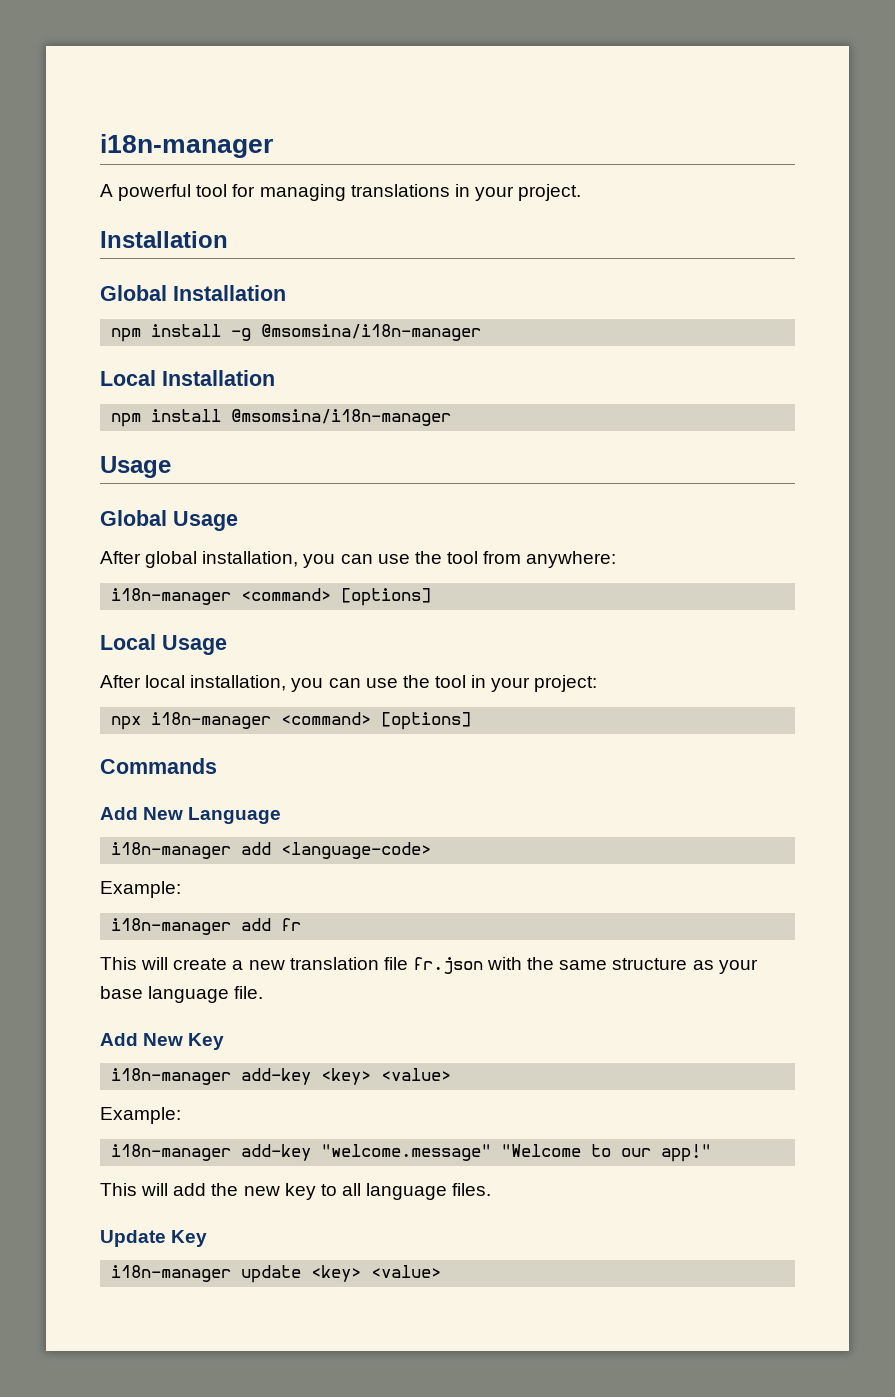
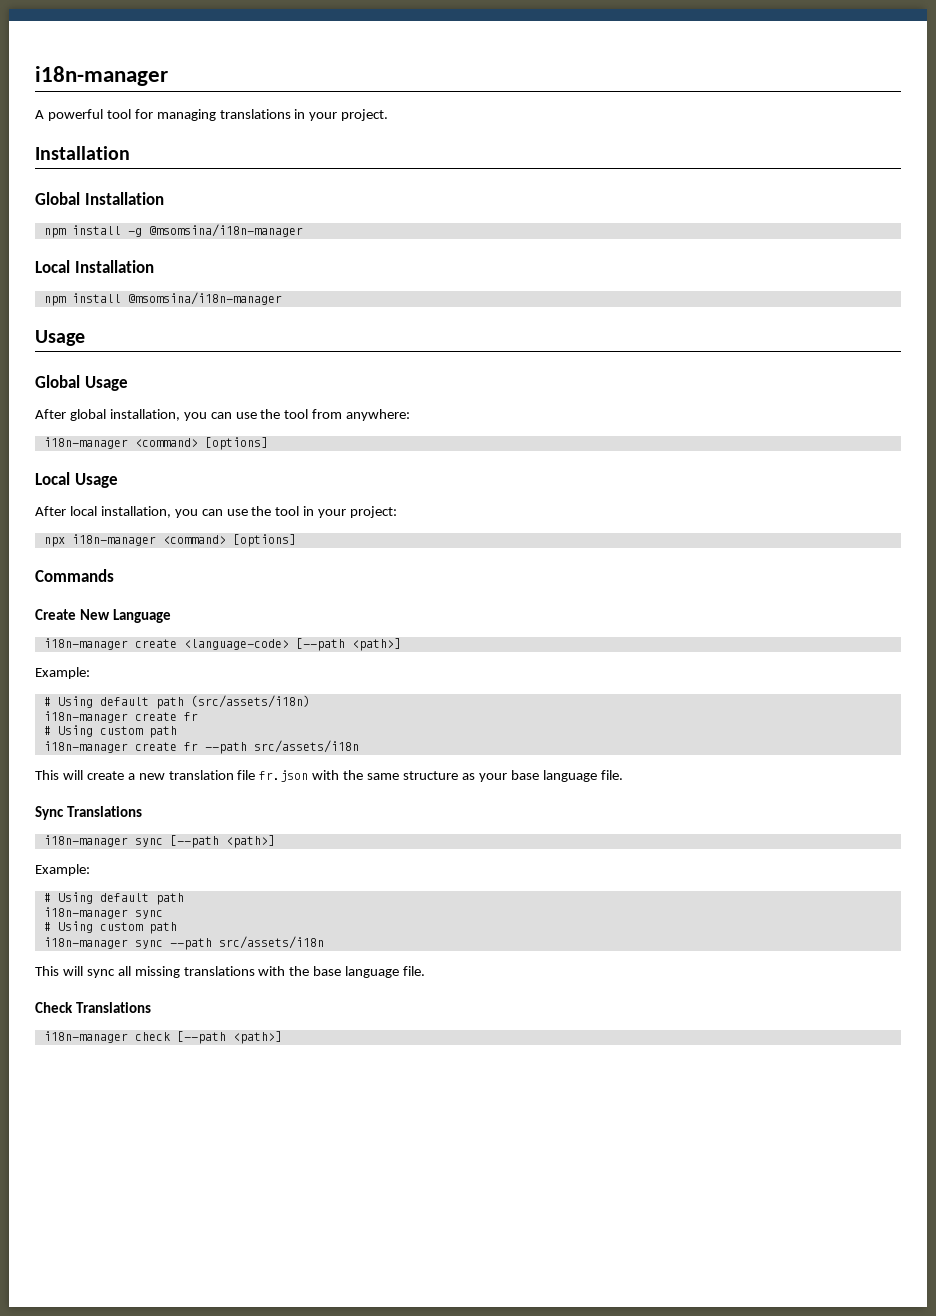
[100,807,138,820] Add -> [35,609,76,620] Create
[241,842,272,855] add -> [134,639,177,648] create
[100,881,181,898] [111,918,302,935] // Example: // i18n-manager add fr -> [295,638,401,651] [35,667,90,679] [43,695,310,709] [43,711,198,723] [43,725,177,738] [43,740,359,754] [--path <path>] // Example: // # Using default path (src/assets/i18n) // i18n-manager create fr // # Using custom path // i18n-manager create fr --path src/assets/i18n
[100,1033,225,1050] [111,1068,452,1085] [100,1107,181,1124] [111,1144,712,1162] [100,1183,492,1200] [100,1230,208,1247] [111,1265,442,1283] Add New Key // i18n-manager add-key <key> <value> // Example: // i18n-manager add-key "welcome.message" "Welcome to our app!" // This will add the new key to all language files. // Update Key // i18n-manager update <key> <value> -> [35,806,142,820] [43,835,275,848] [35,864,90,876] [43,892,184,905] [43,907,163,919] [43,921,177,934] [43,936,324,950] [35,966,426,978] [35,1002,151,1013] [43,1031,282,1044] Sync Translations // i18n-manager sync [--path <path>] // Example: // # Using default path // i18n-manager sync // # Using custom path // i18n-manager sync --path src/assets/i18n // This will sync all missing translations with the base language file. // Check Translations // i18n-manager check [--path <path>]

